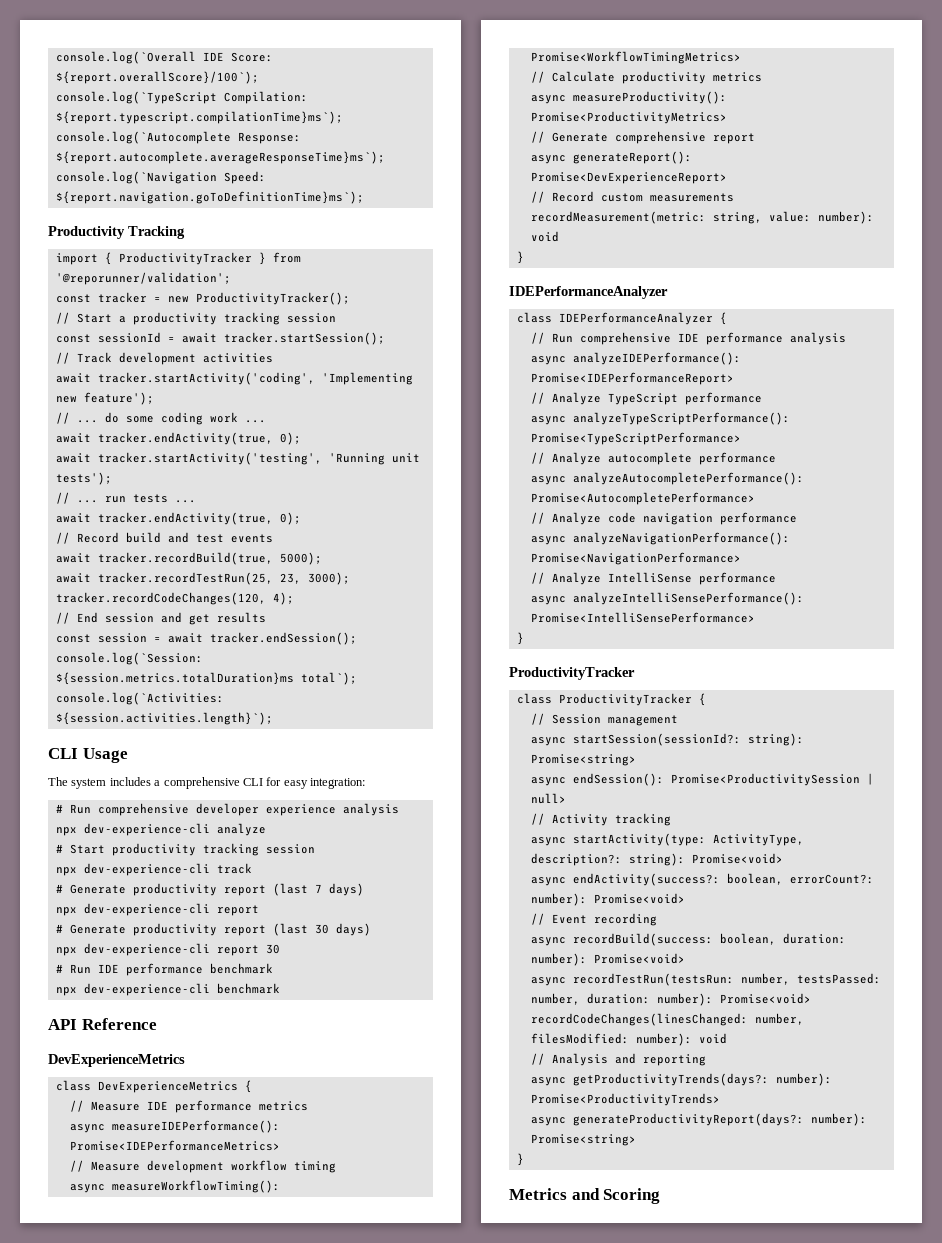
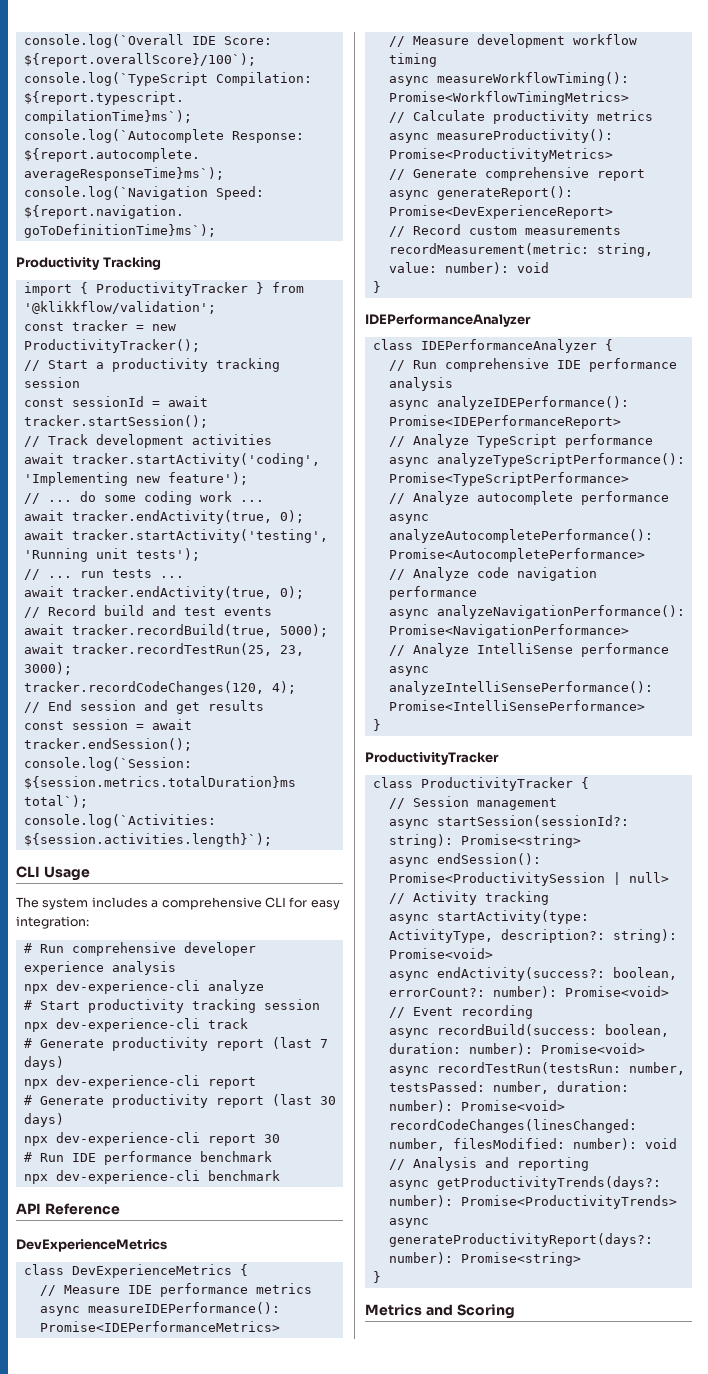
[55,272,231,285] '@reporunner/validation'; -> [23,301,216,314] '@klikkflow/validation';

